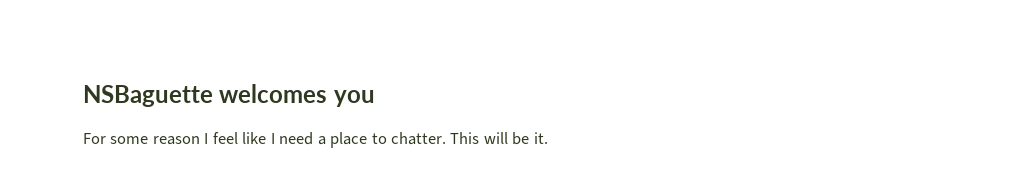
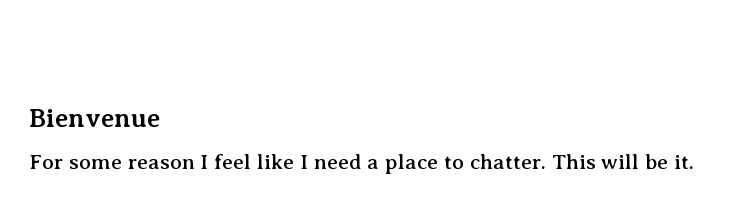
[83,84,375,107] NSBaguette welcomes you -> [29,109,160,127] Bienvenue

